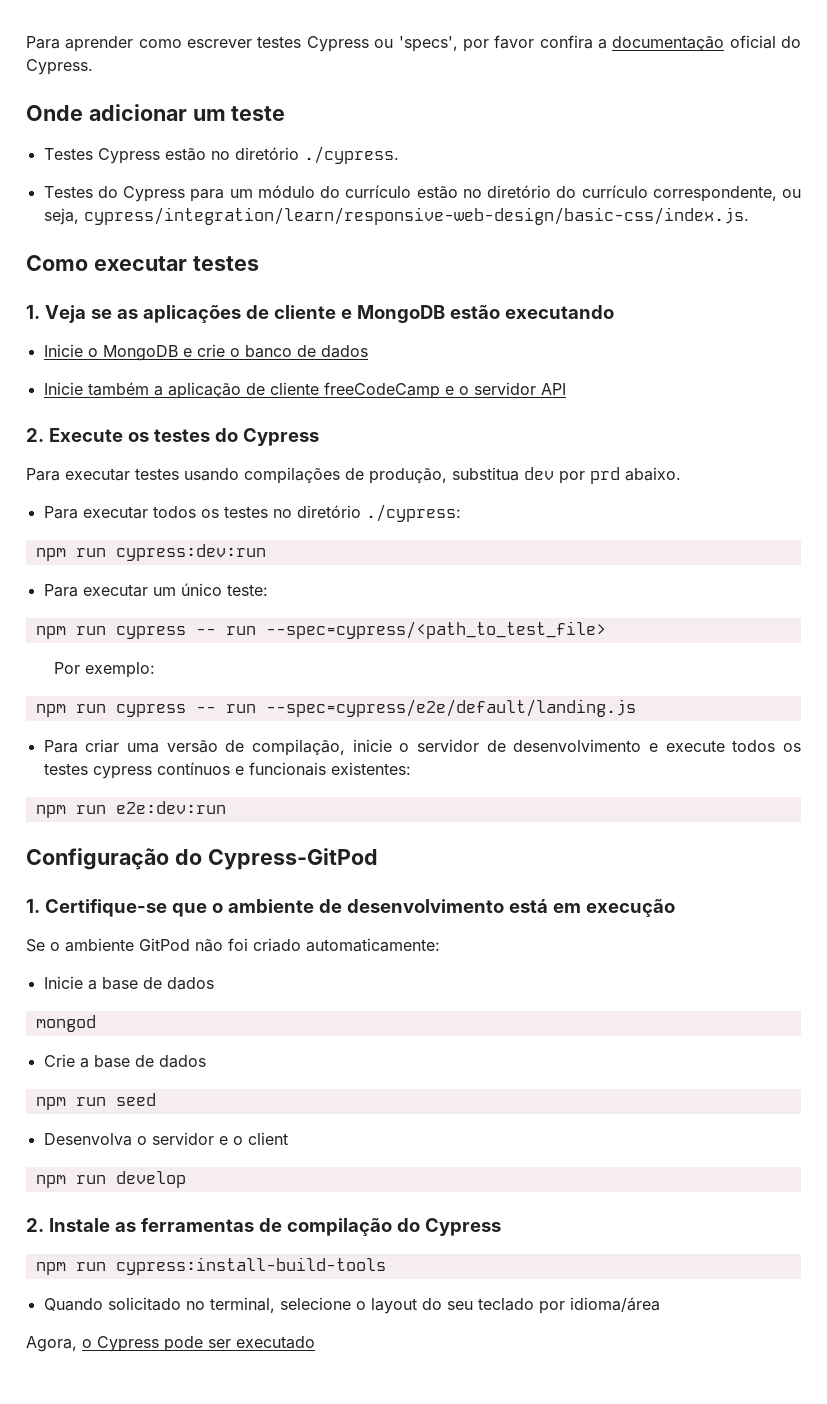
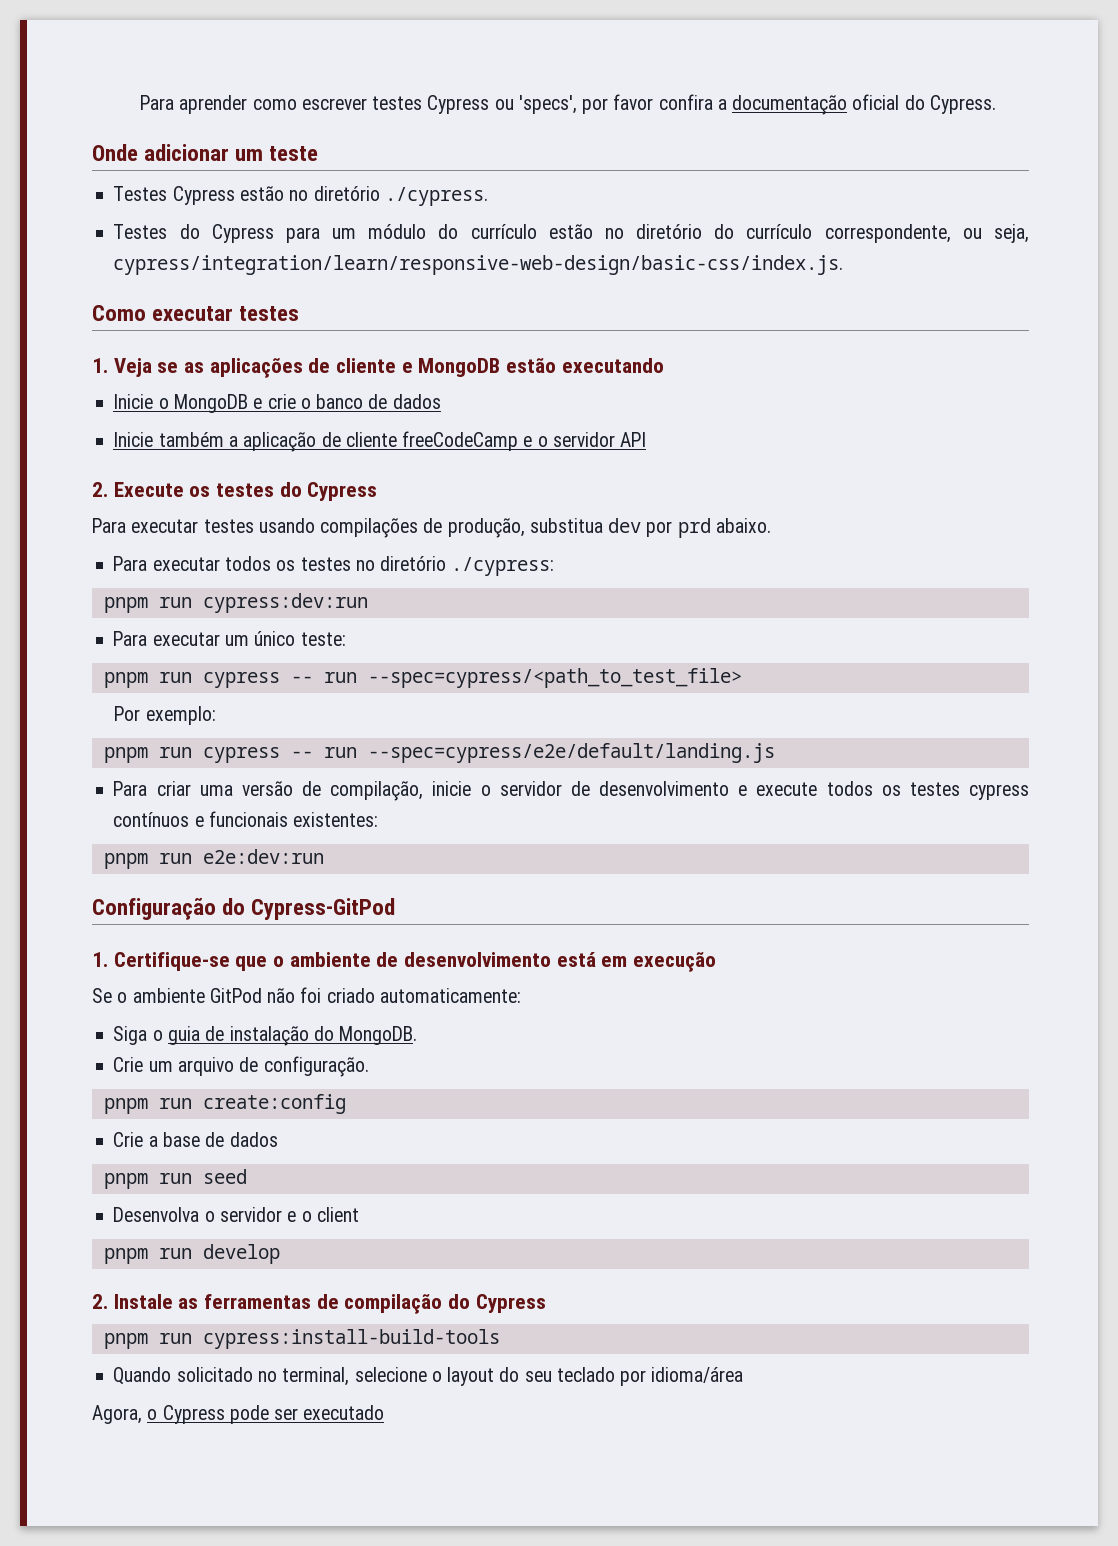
[35,548,66,561] npm -> [103,597,148,613] pnpm
[35,626,66,639] npm -> [103,672,148,688] pnpm
[35,704,66,717] npm -> [103,747,148,763] pnpm
[35,805,66,818] npm -> [103,853,148,869] pnpm
[43,976,214,990] [35,1015,96,1032] Inicie a base de dados // mongod -> [113,1026,418,1046] [113,1056,369,1077] [103,1094,346,1114] Siga o guia de instalação do MongoDB. // Crie um arquivo de configuração. // pnpm run create:config
[35,1097,66,1110] npm -> [103,1173,148,1189] pnpm
[35,1175,66,1188] npm -> [103,1248,148,1264] pnpm
[35,1262,66,1275] npm -> [103,1333,148,1349] pnpm

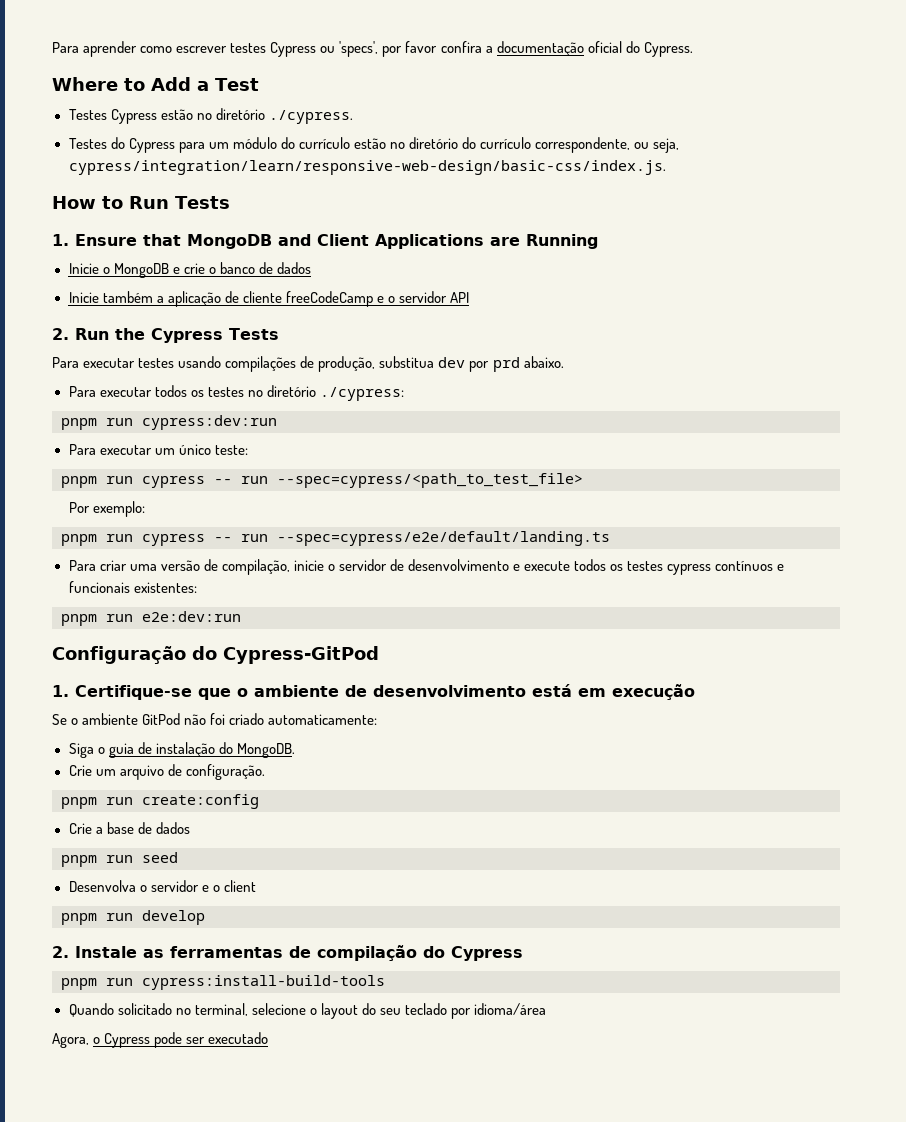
[92,144,319,161] Onde adicionar um teste -> [52,77,259,91] Where to Add a Test
[92,305,300,321] [92,358,664,378] Como executar testes // 1. Veja se as aplicações de cliente e MongoDB estão executando -> [52,196,230,209] [52,234,598,249] How to Run Tests // 1. Ensure that MongoDB and Client Applications are Running
[113,482,378,501] Execute os testes do Cypress -> [75,328,279,343] Run the Cypress Tests
[367,743,775,763] --spec=cypress/e2e/default/landing.js -> [277,531,610,546] --spec=cypress/e2e/default/landing.ts

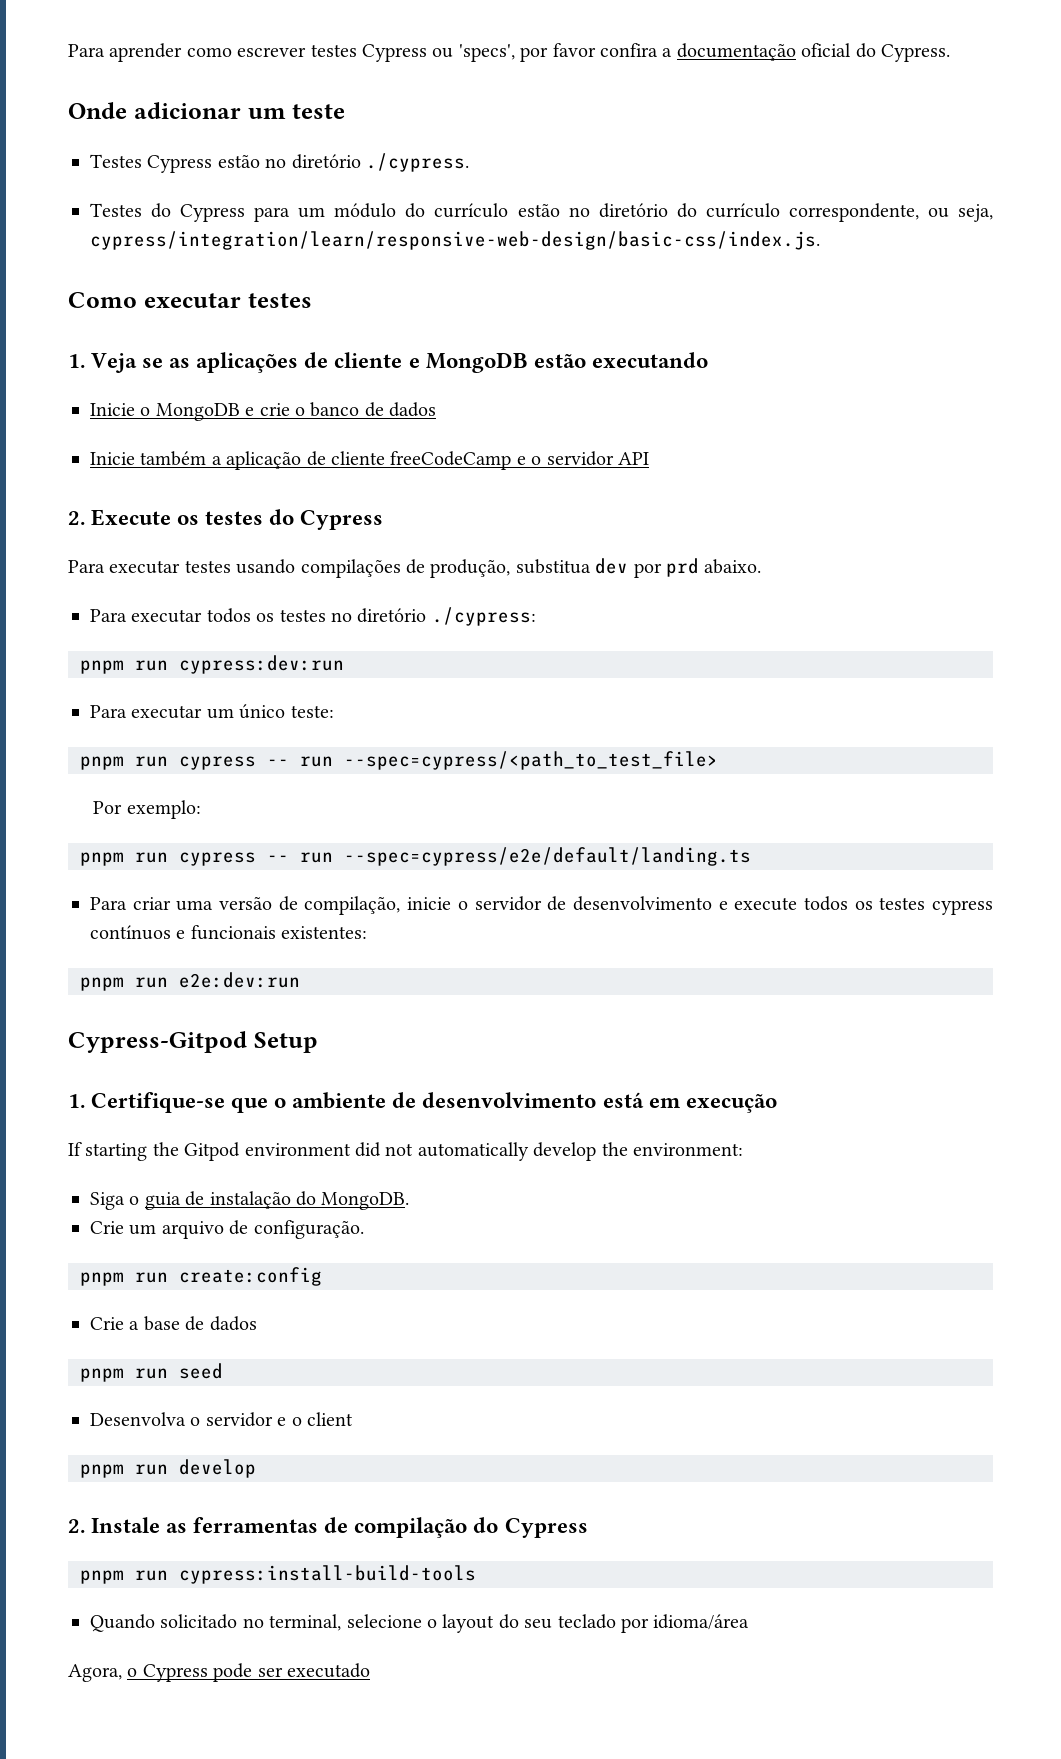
[52,77,259,91] Where to Add a Test -> [68,102,346,119] Onde adicionar um teste
[52,196,230,209] [52,234,598,249] How to Run Tests // 1. Ensure that MongoDB and Client Applications are Running -> [68,292,312,308] [68,352,708,373] Como executar testes // 1. Veja se as aplicações de cliente e MongoDB estão executando
[75,328,279,343] Run the Cypress Tests -> [91,509,384,530] Execute os testes do Cypress
[52,646,379,664] Configuração do Cypress-GitPod -> [68,1031,318,1053] Cypress-Gitpod Setup
[52,713,378,725] Se o ambiente GitPod não foi criado automaticamente: -> [68,1142,743,1161] If starting the Gitpod environment did not automatically develop the environment:

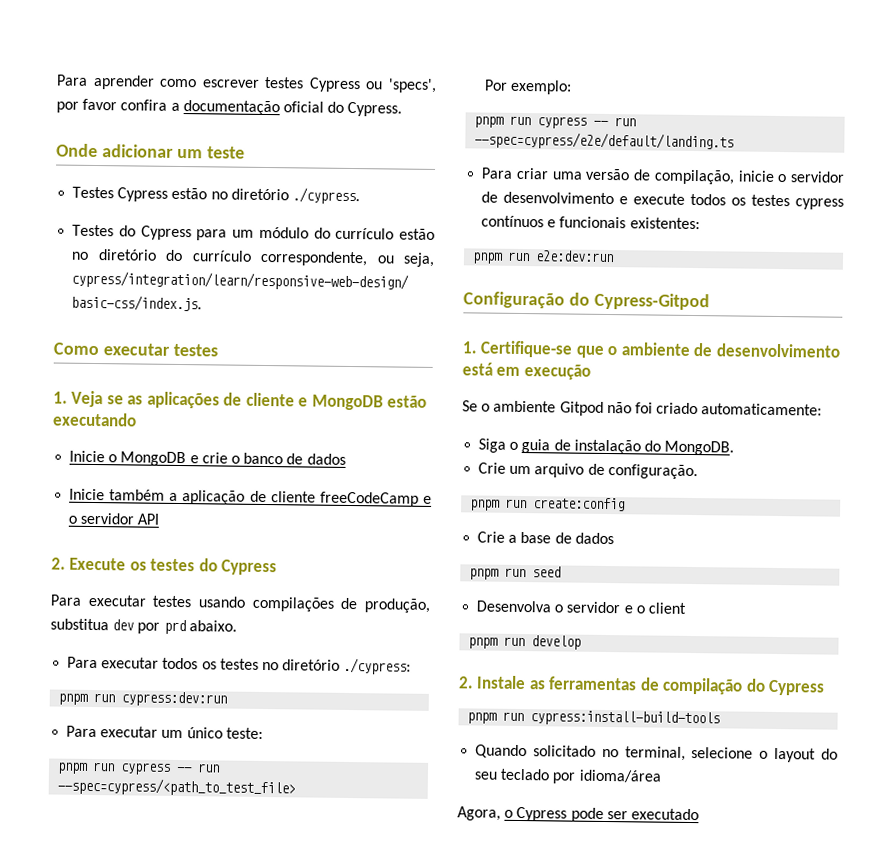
(300, 980) none -> [463,291,590,309] Configuração do
[253,1032,318,1053] Setup -> (710, 301) none
[68,1142,743,1161] If starting the Gitpod environment did not automatically develop the environment: -> [462,400,823,416] Se o ambiente Gitpod não foi criado automaticamente:

